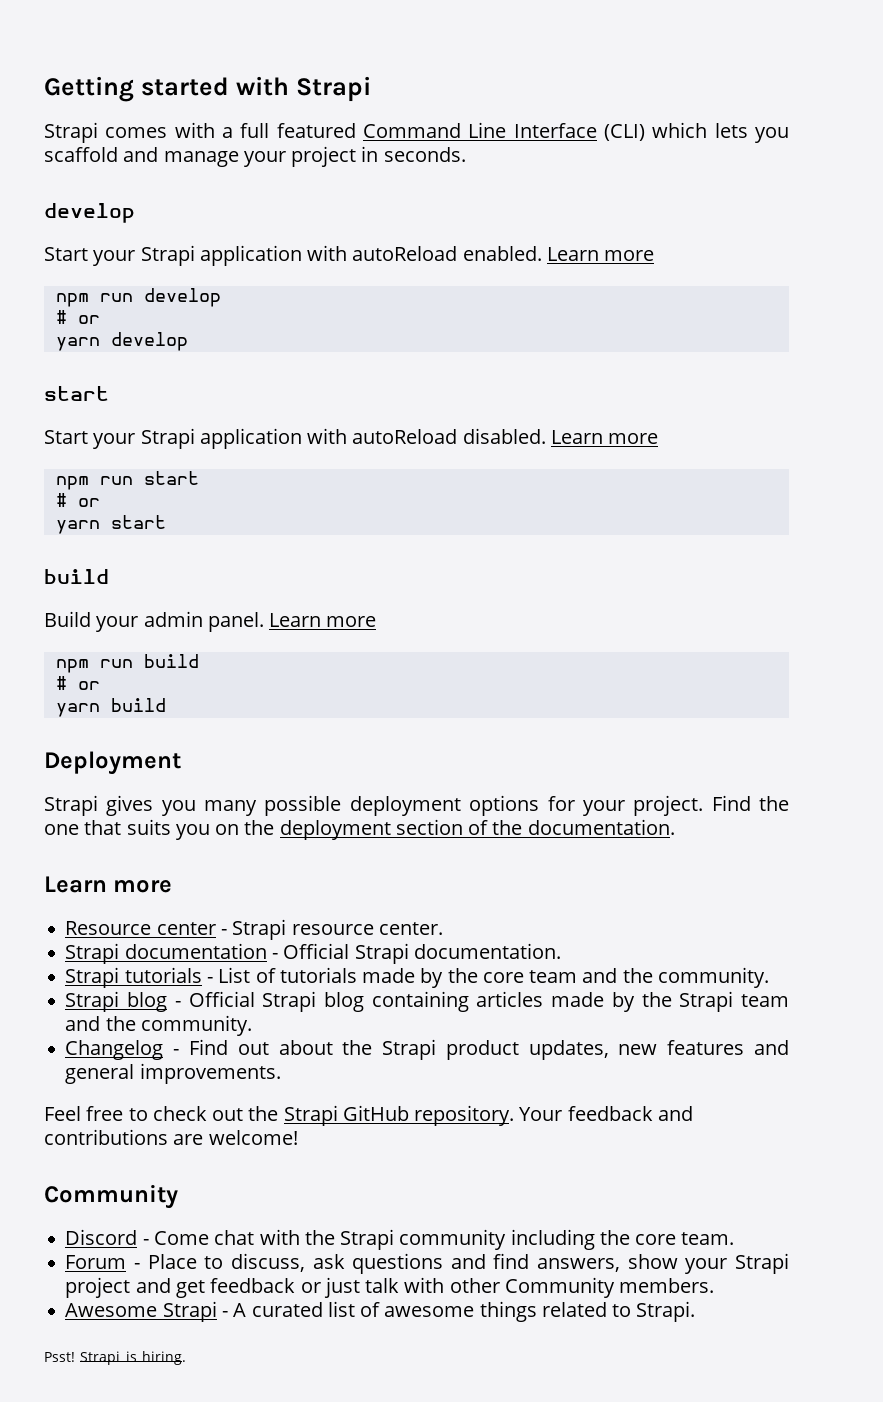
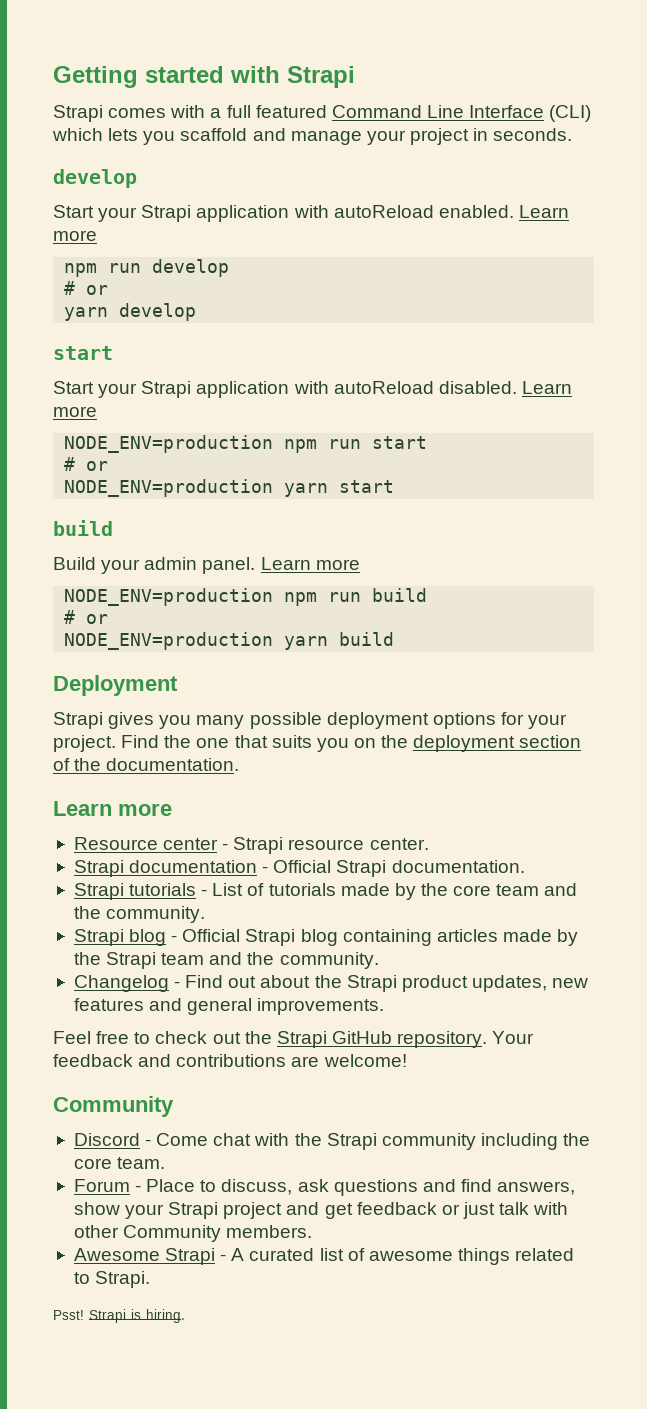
(659, 438) none -> [64,435,274,453] NODE_ENV=production
(100, 502) none -> [64,479,274,497] NODE_ENV=production
(377, 621) none -> [64,588,274,606] NODE_ENV=production
(100, 685) none -> [64,632,274,650] NODE_ENV=production

